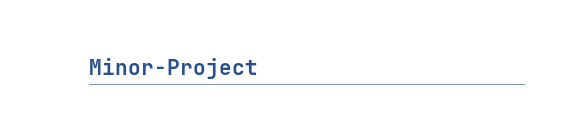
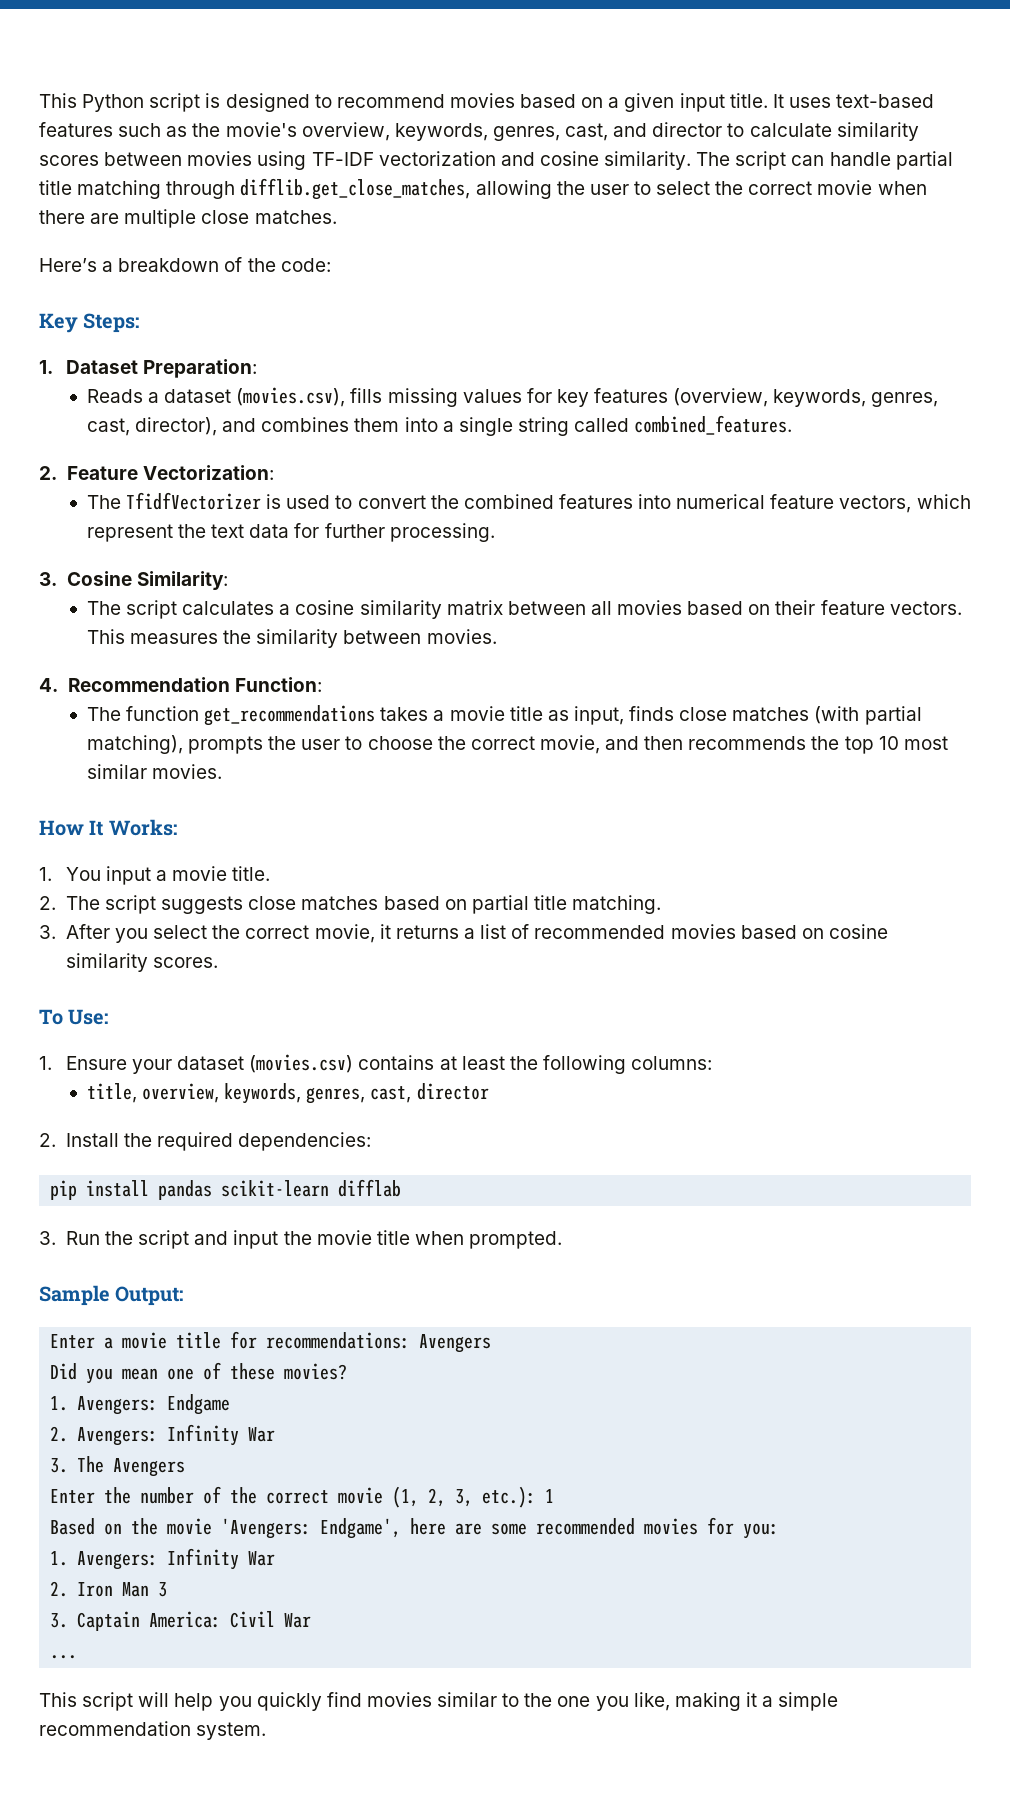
[89,58,258,79] Minor-Project -> [39,93,935,112] [39,122,919,141] [39,151,953,170] [39,178,927,200] [39,209,337,228] [39,257,331,272] [39,313,140,333] [39,359,258,378] [86,387,939,407] [86,415,793,436] [39,465,274,480] [86,492,971,513] [86,523,495,542] [39,571,228,590] [86,600,962,619] [86,629,497,648] [39,677,322,692] [86,705,922,726] [86,735,948,754] [86,764,222,779] [39,819,177,836] [39,866,271,885] [39,895,662,914] [39,924,888,943] [65,953,219,972] [39,1009,109,1025] [39,1054,713,1074] [86,1083,489,1104] [39,1132,372,1151] [50,1179,402,1200] [39,1230,563,1249] [39,1285,184,1306] [50,1331,492,1353] [50,1362,348,1384] [50,1394,231,1415] [50,1424,276,1446] [50,1456,186,1477] [50,1486,555,1508] [50,1517,780,1539] [50,1548,276,1570] [50,1581,168,1597] [50,1611,312,1631] [50,1655,78,1659] [39,1692,839,1711] [39,1721,267,1740] This Python script is designed to recommend movies based on a given input title. It uses text-based features such as the movie's overview, keywords, genres, cast, and director to calculate similarity scores between movies using TF-IDF vectorization and cosine similarity. The script can handle partial title matching through difflib.get_close_matches, allowing the user to select the correct movie when there are multiple close matches. // Here’s a breakdown of the code: // Key Steps: // 1. Dataset Preparation: // Reads a dataset (movies.csv), fills missing values for key features (overview, keywords, genres, cast, director), and combines them into a single string called combined_features. // 2. Feature Vectorization: // The TfidfVectorizer is used to convert the combined features into numerical feature vectors, which represent the text data for further processing. // 3. Cosine Similarity: // The script calculates a cosine similarity matrix between all movies based on their feature vectors. This measures the similarity between movies. // 4. Recommendation Function: // The function get_recommendations takes a movie title as input, finds close matches (with partial matching), prompts the user to choose the correct movie, and then recommends the top 10 most similar movies. // How It Works: // 1. You input a movie title. // 2. The script suggests close matches based on partial title matching. // 3. After you select the correct movie, it returns a list of recommended movies based on cosine similarity scores. // To Use: // 1. Ensure your dataset (movies.csv) contains at least the following columns: // title, overview, keywords, genres, cast, director // 2. Install the required dependencies: // pip install pandas scikit-learn difflab // 3. Run the script and input the movie title when prompted. // Sample Output: // Enter a movie title for recommendations: Avengers // Did you mean one of these movies? // 1. Avengers: Endgame // 2. Avengers: Infinity War // 3. The Avengers // Enter the number of the correct movie (1, 2, 3, etc.): 1 // Based on the movie 'Avengers: Endgame', here are some recommended movies for you: // 1. Avengers: Infinity War // 2. Iron Man 3 // 3. Captain America: Civil War // ... // This script will help you quickly find movies similar to the one you like, making it a simple recommendation system.

